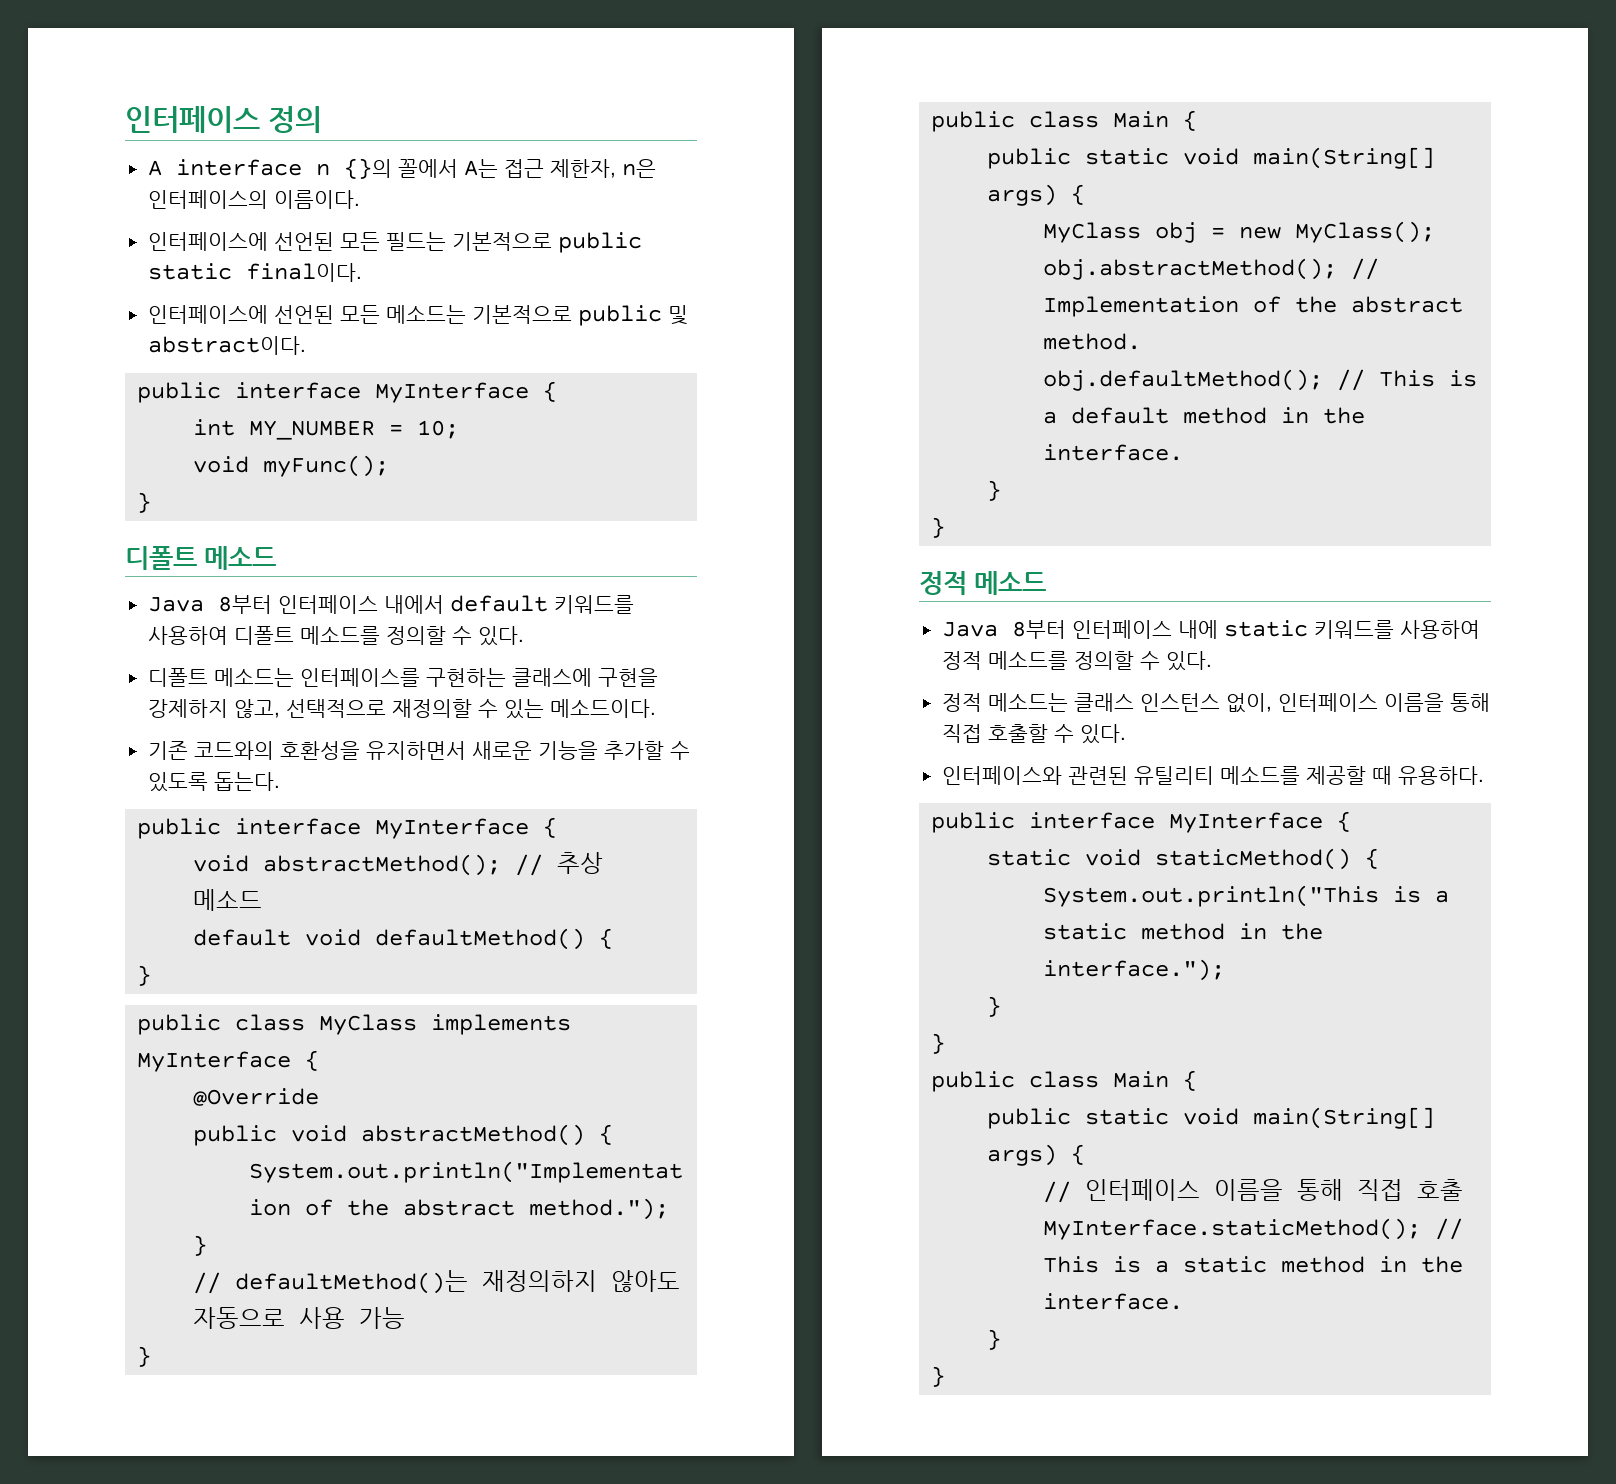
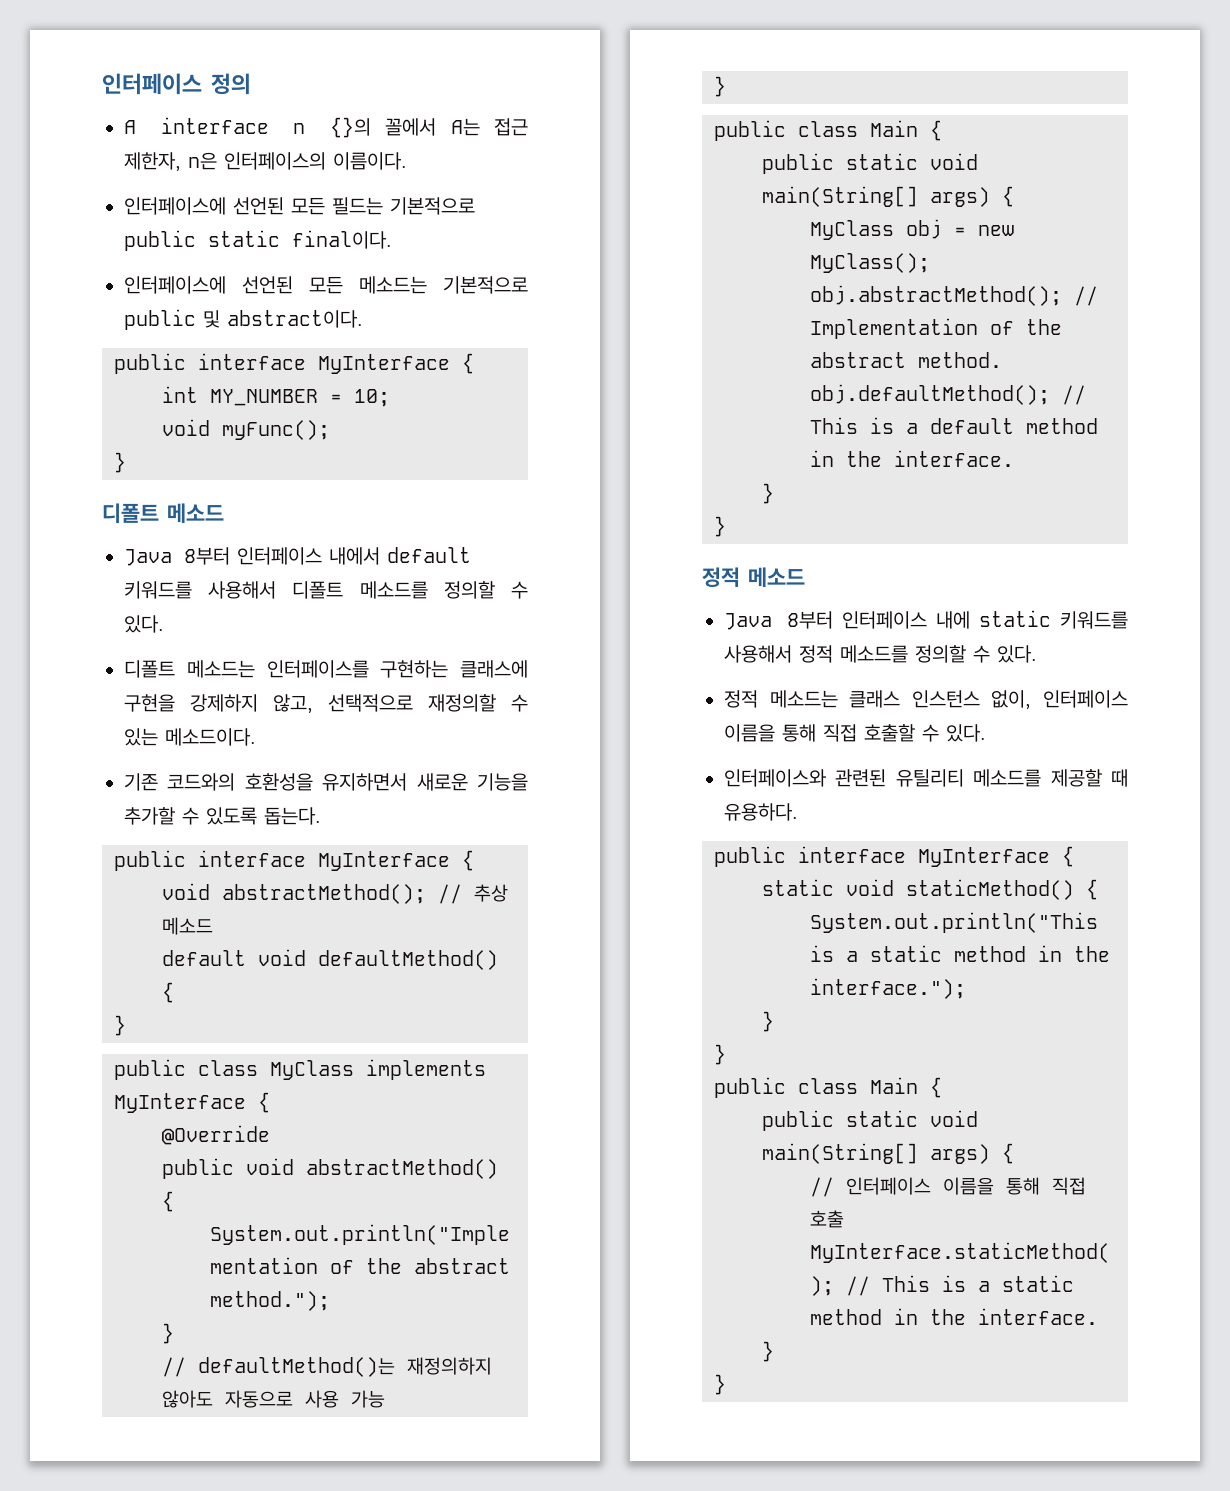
[147,626,228,645] 사용하여 -> [208,581,277,599] 사용해서
[1399,620,1480,639] 사용하여 -> [724,645,792,663] 사용해서

